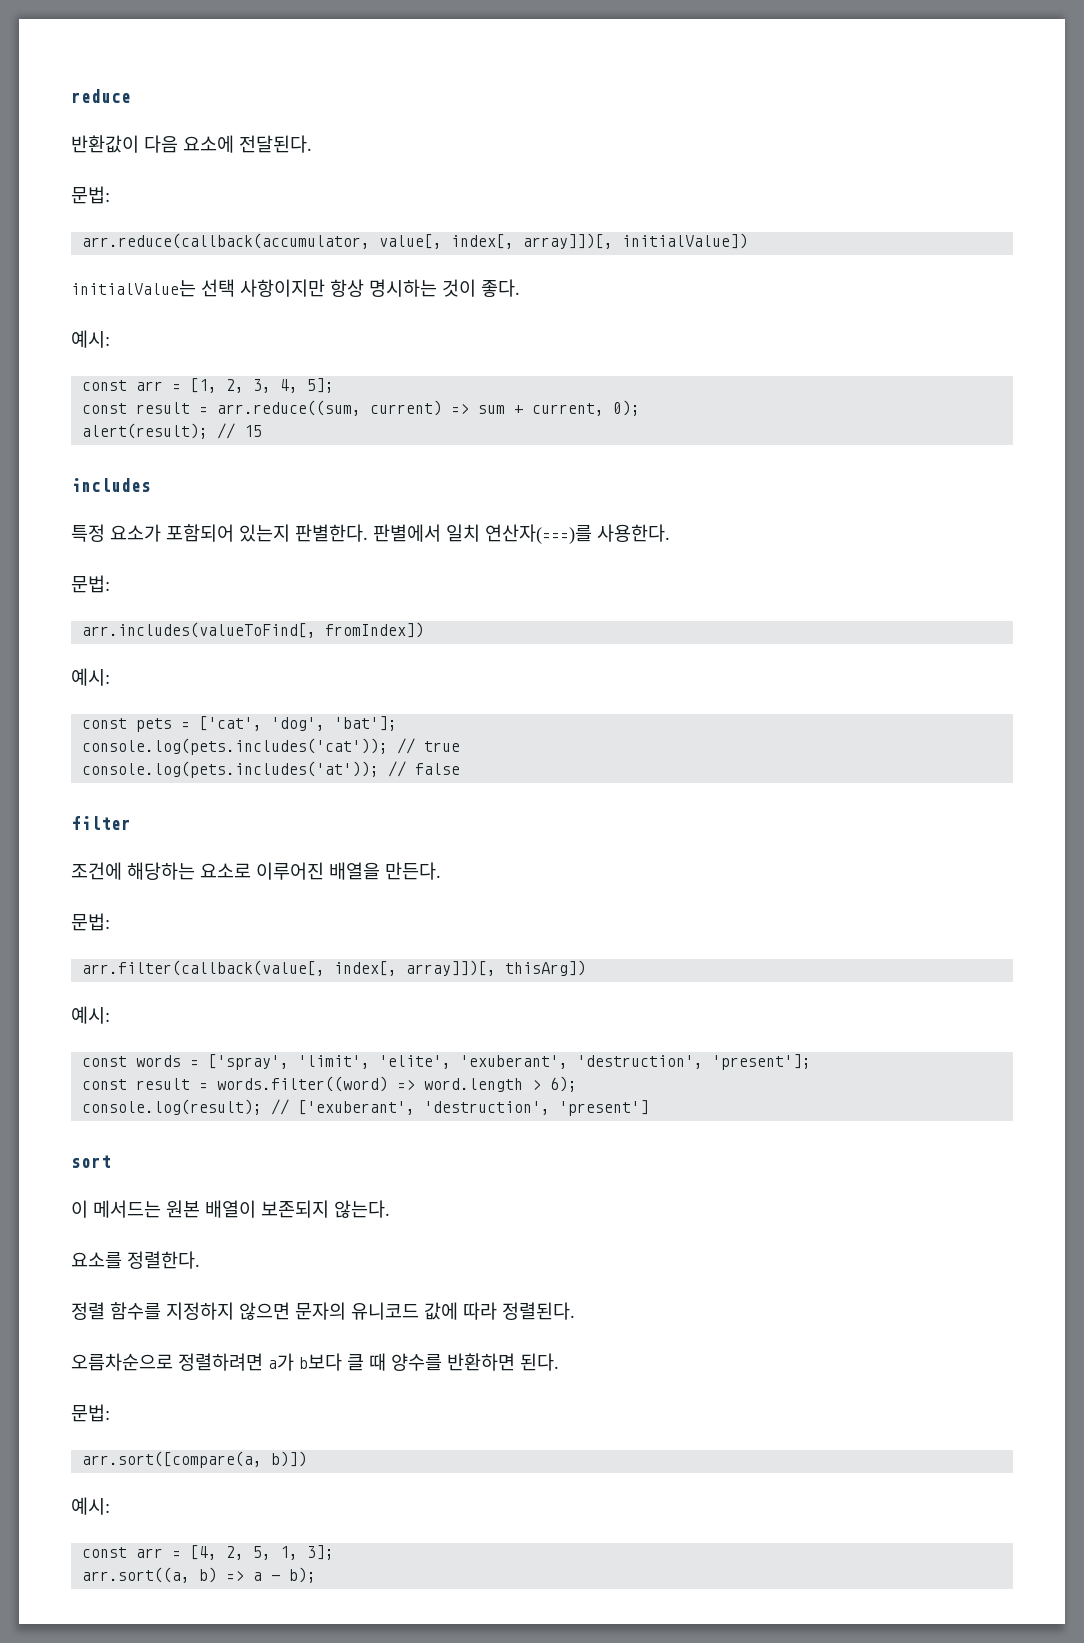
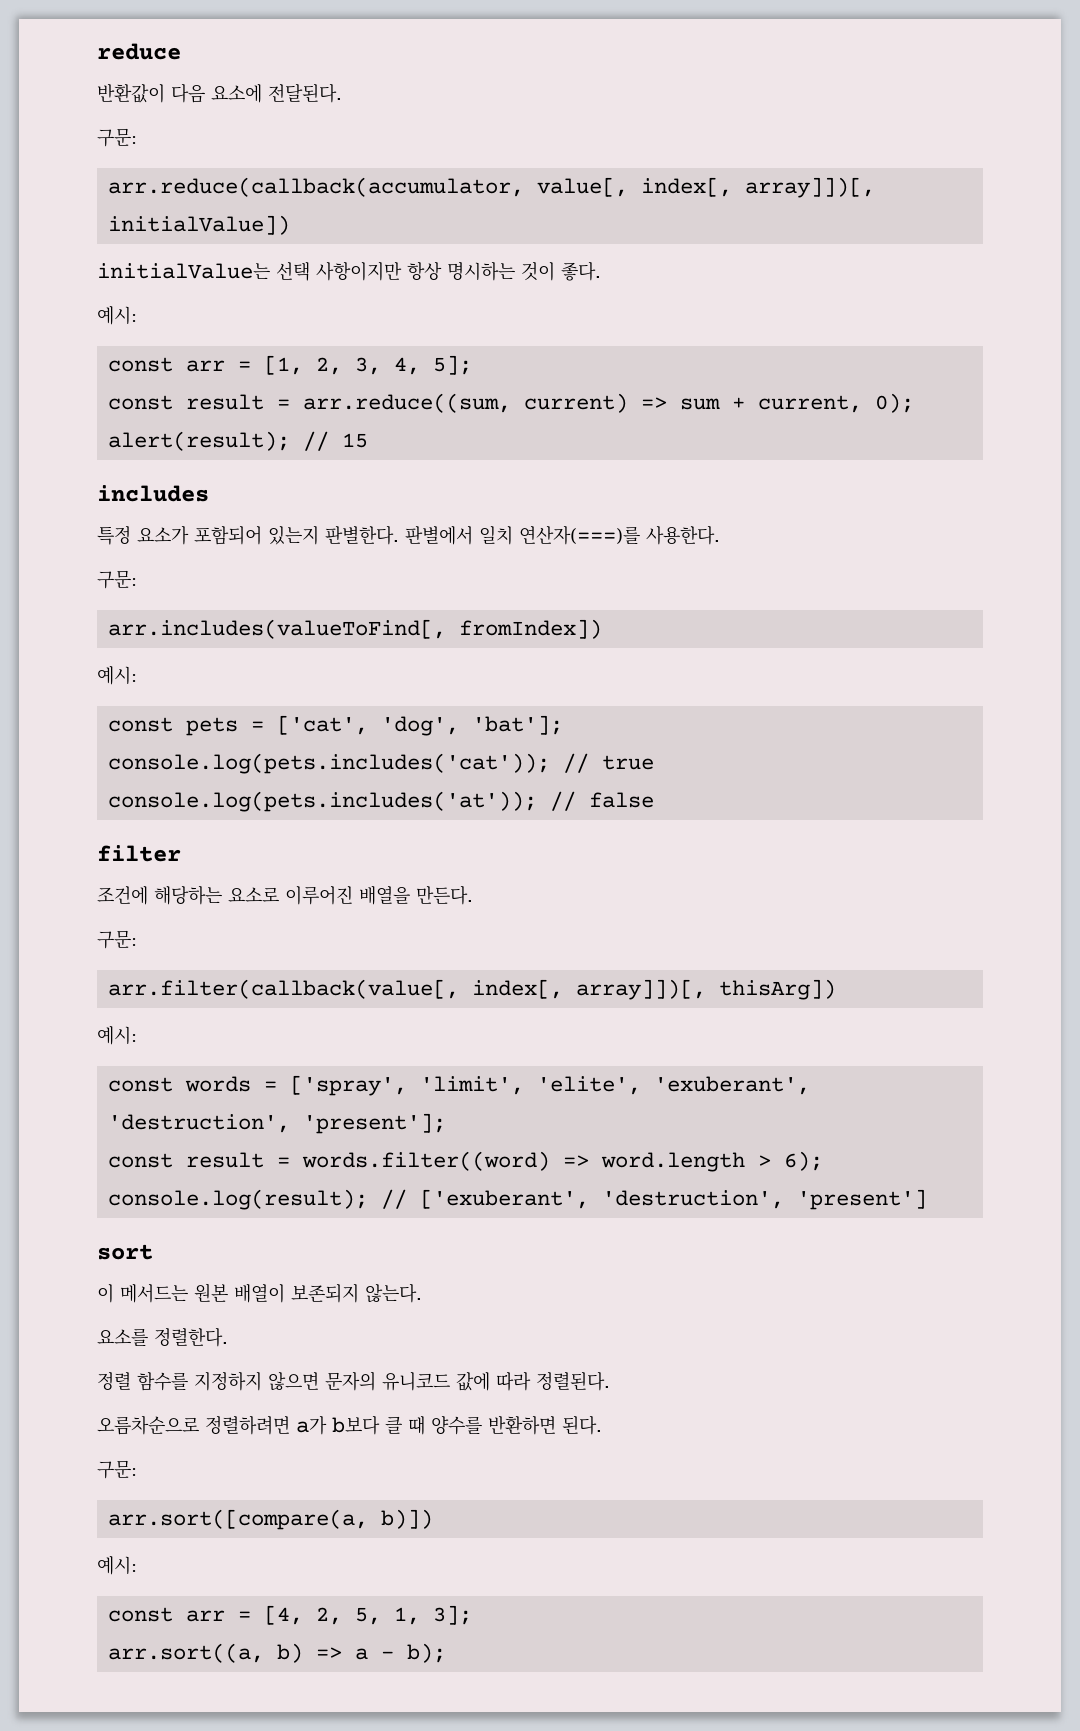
[71,186,110,204] 문법: -> [97,128,137,147] 구문:
[71,575,110,593] 문법: -> [97,570,137,589] 구문:
[71,913,110,931] 문법: -> [97,930,137,949] 구문:
[71,1404,110,1422] 문법: -> [97,1460,137,1479] 구문:

